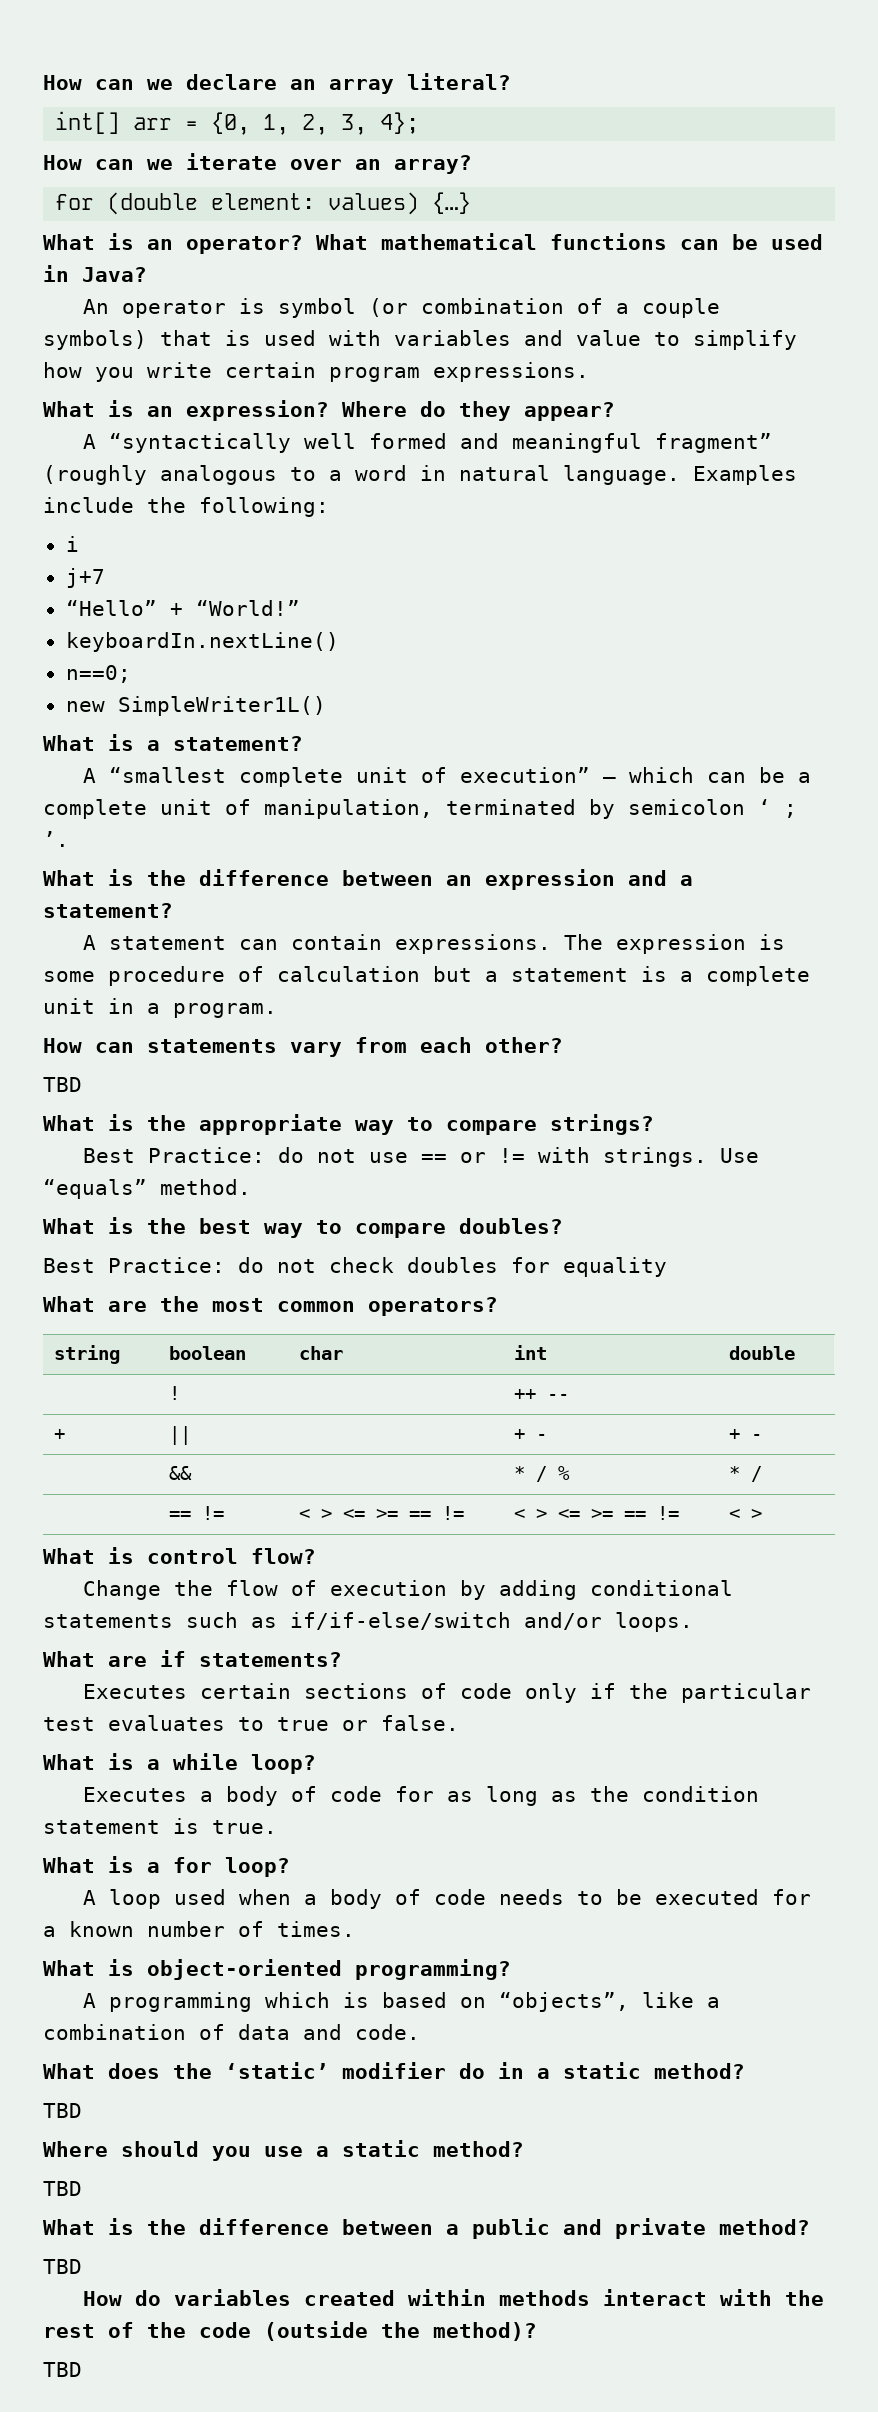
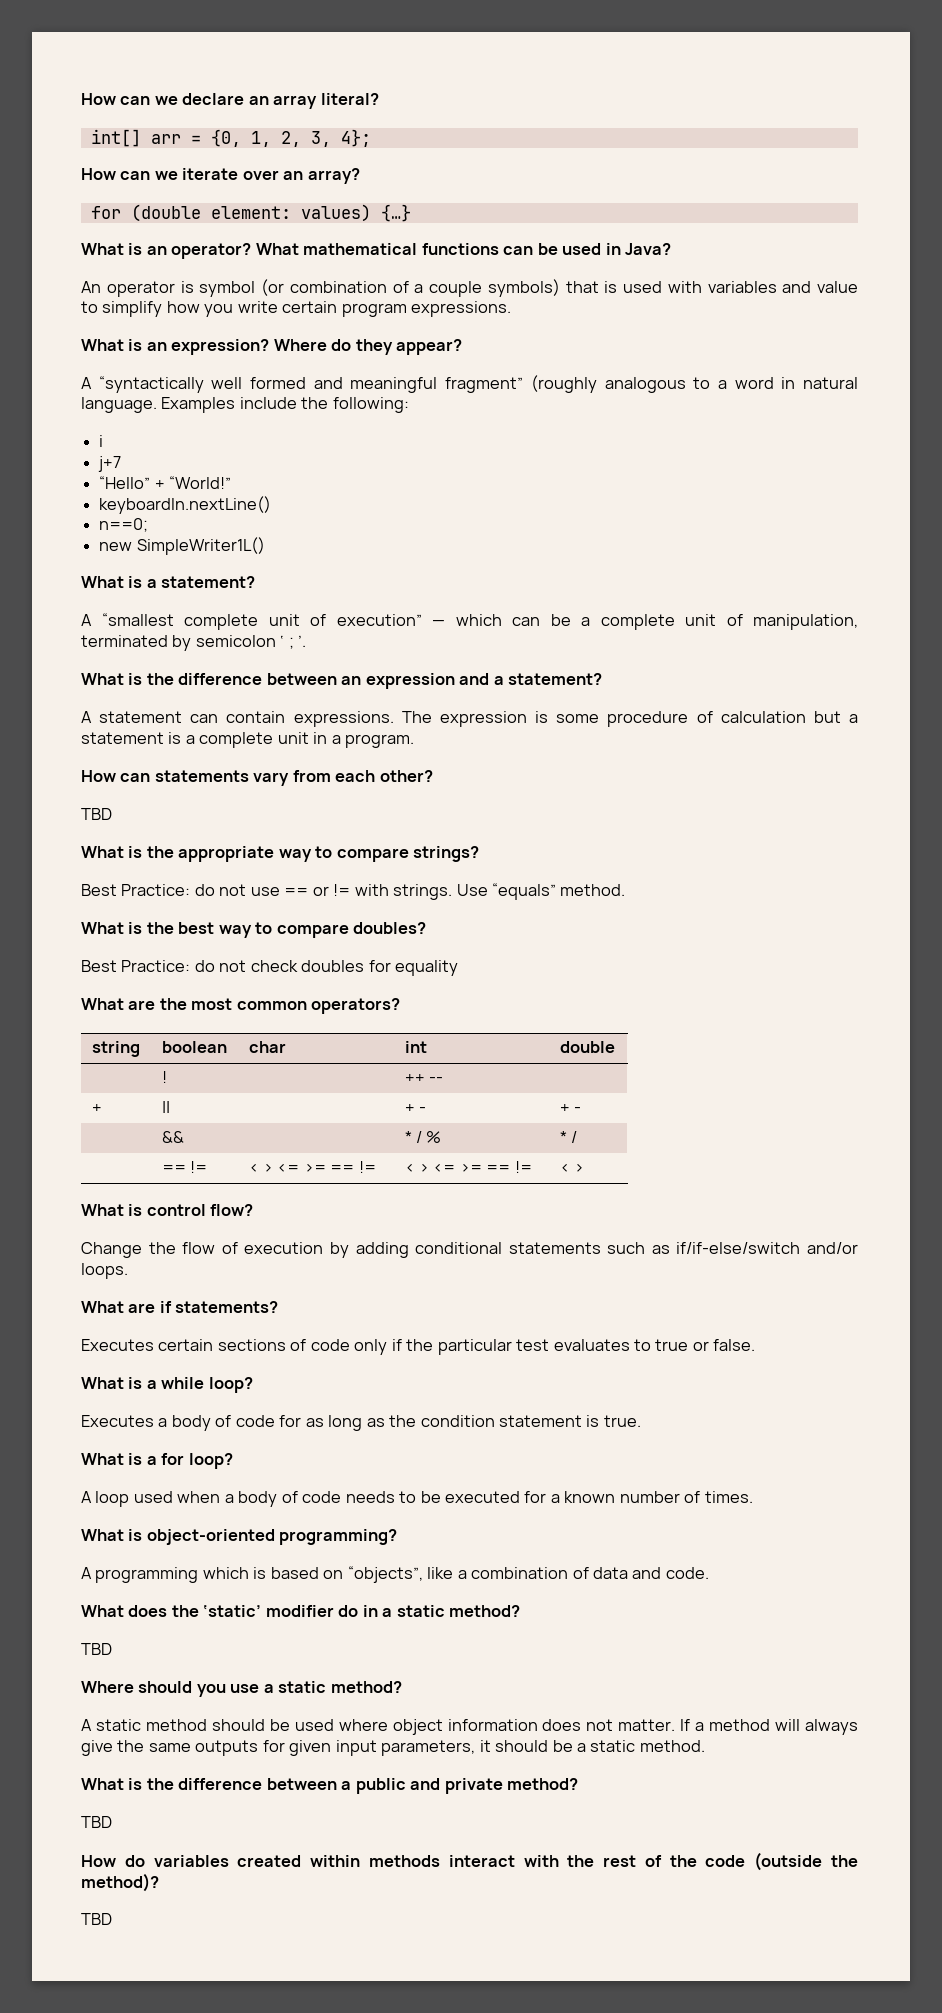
[43,2181,82,2196] TBD -> [81,1719,858,1735] [81,1740,705,1756] A static method should be used where object information does not matter. If a method will always give the same outputs for given input parameters, it should be a static method.

